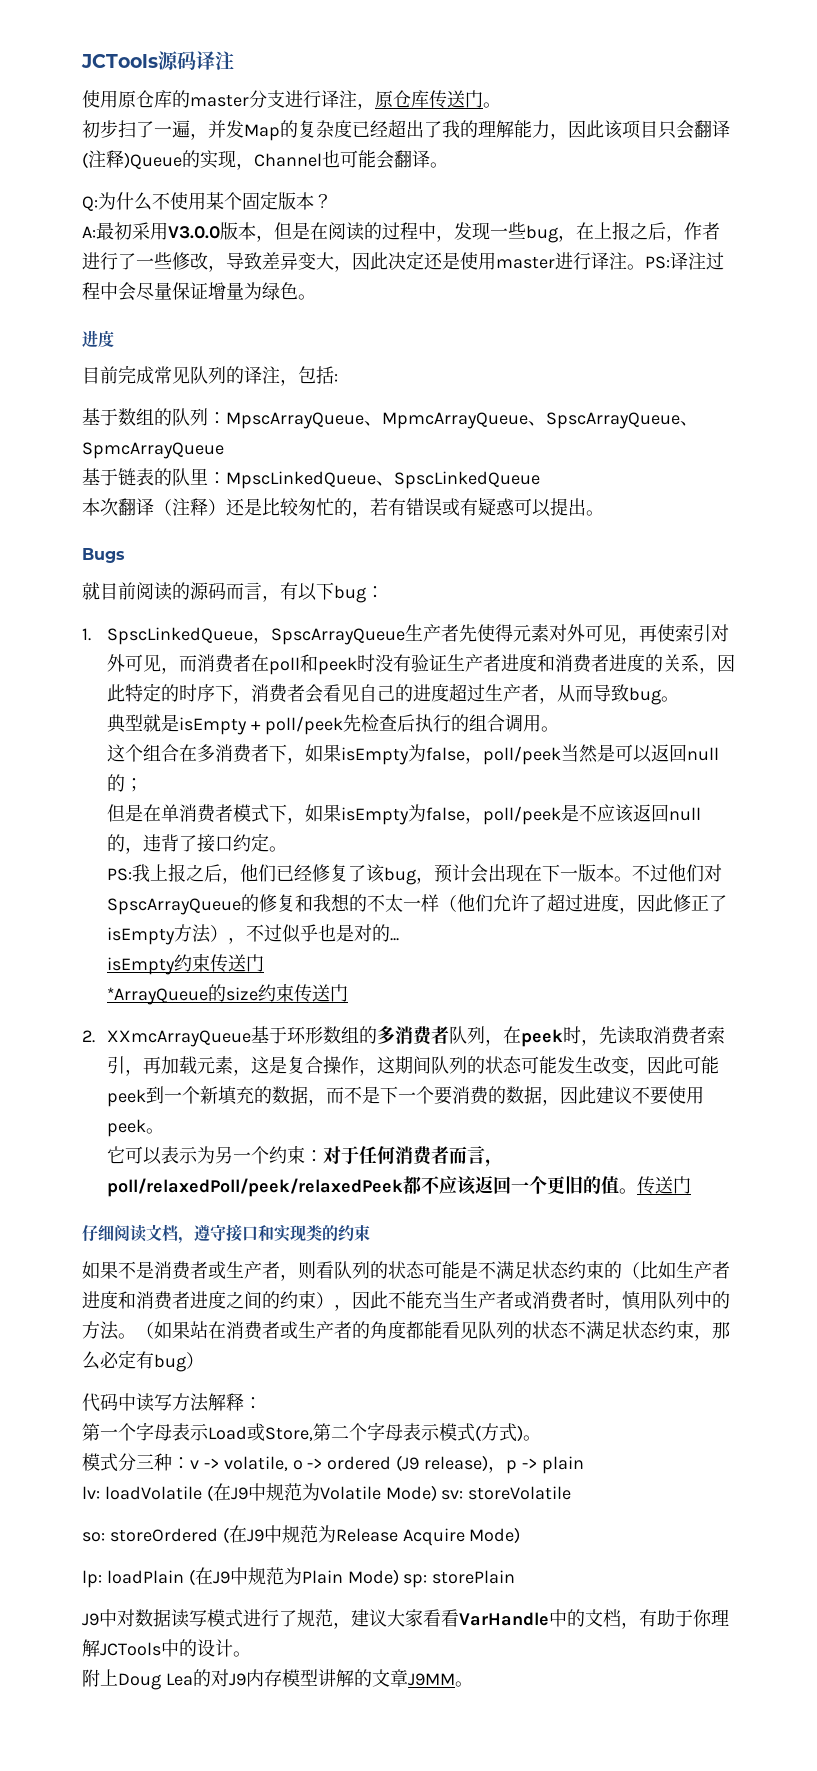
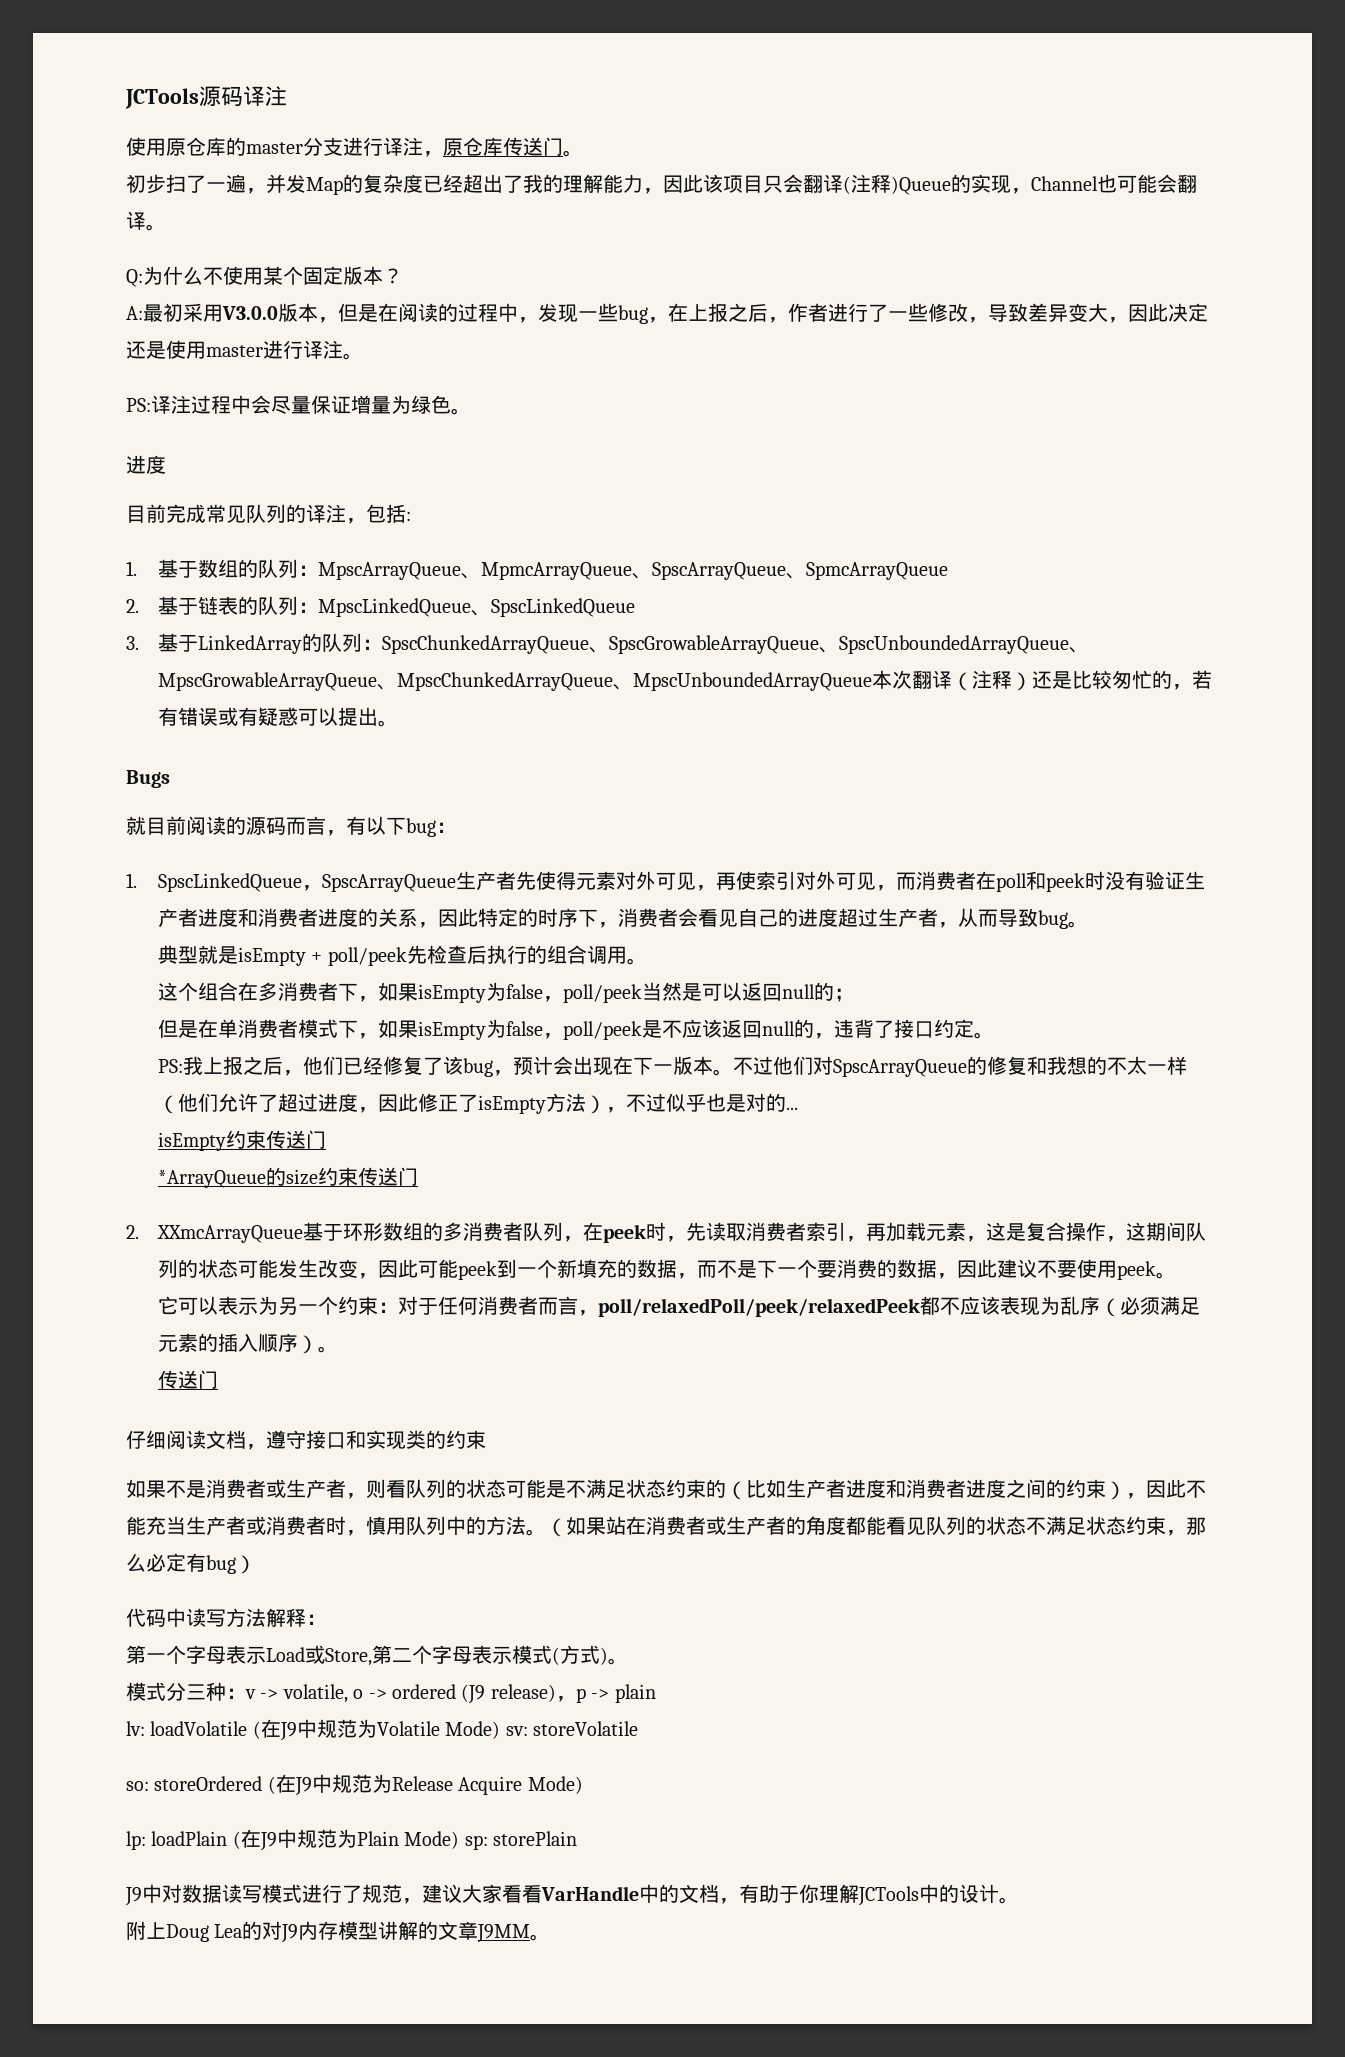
(645, 267) none -> (363, 356) //
(338, 378) none -> [126,561,137,576] 1.
(224, 450) none -> [126,599,139,613] 2.
[190,468,208,485] 里 -> [277,596,298,615] 列
(540, 480) none -> [126,633,1089,654] [157,672,872,691] 3.基于LinkedArray的队列：SpscChunkedArrayQueue、SpscGrowableArrayQueue、SpscUnboundedArrayQueue、MpscGrowableArrayQueue、MpscChunkedArrayQueue、MpscUnboundedArrayQueue
[474,1176,637,1194] 返回一个更旧的值。 -> [999,1296,1200,1317] [157,1333,338,1354] 表现为乱序（必须满足元素的插入顺序）。 //

